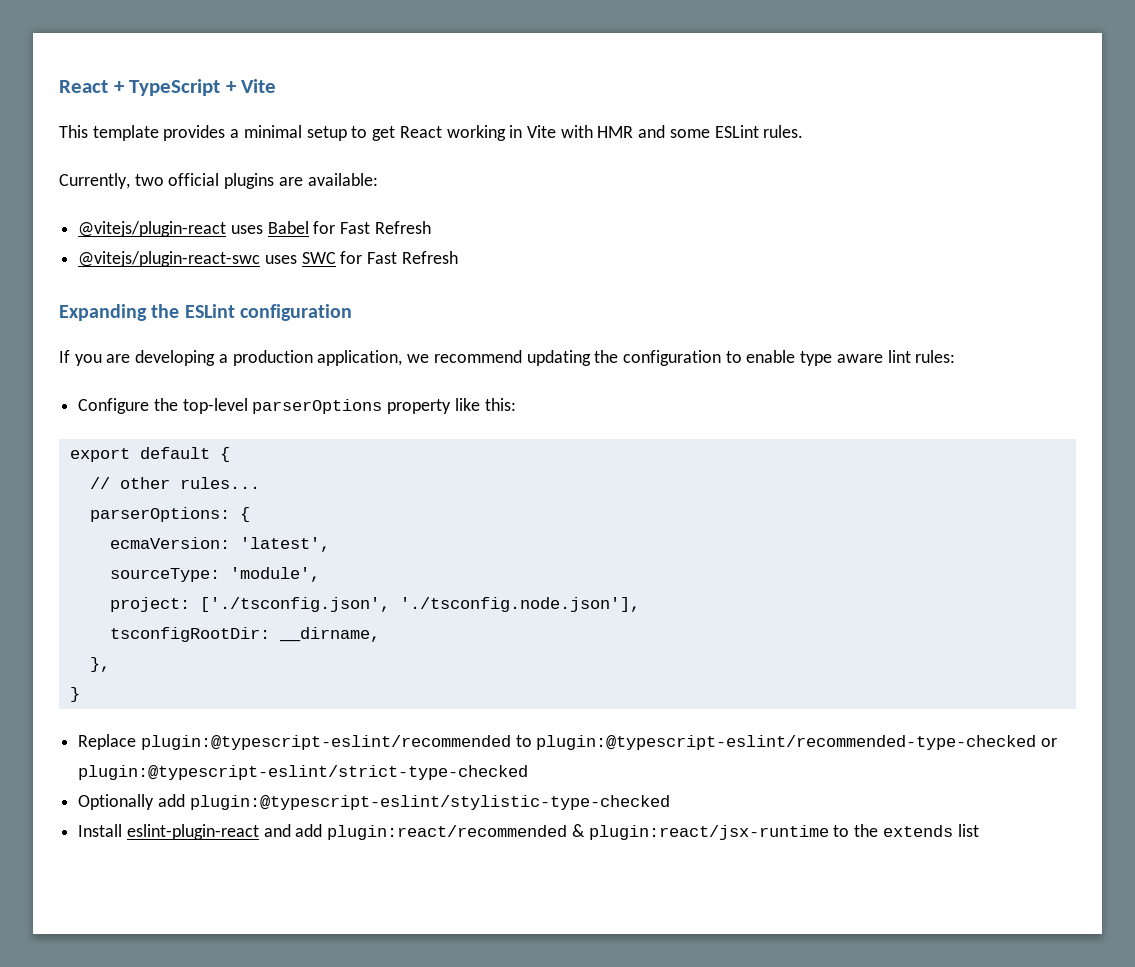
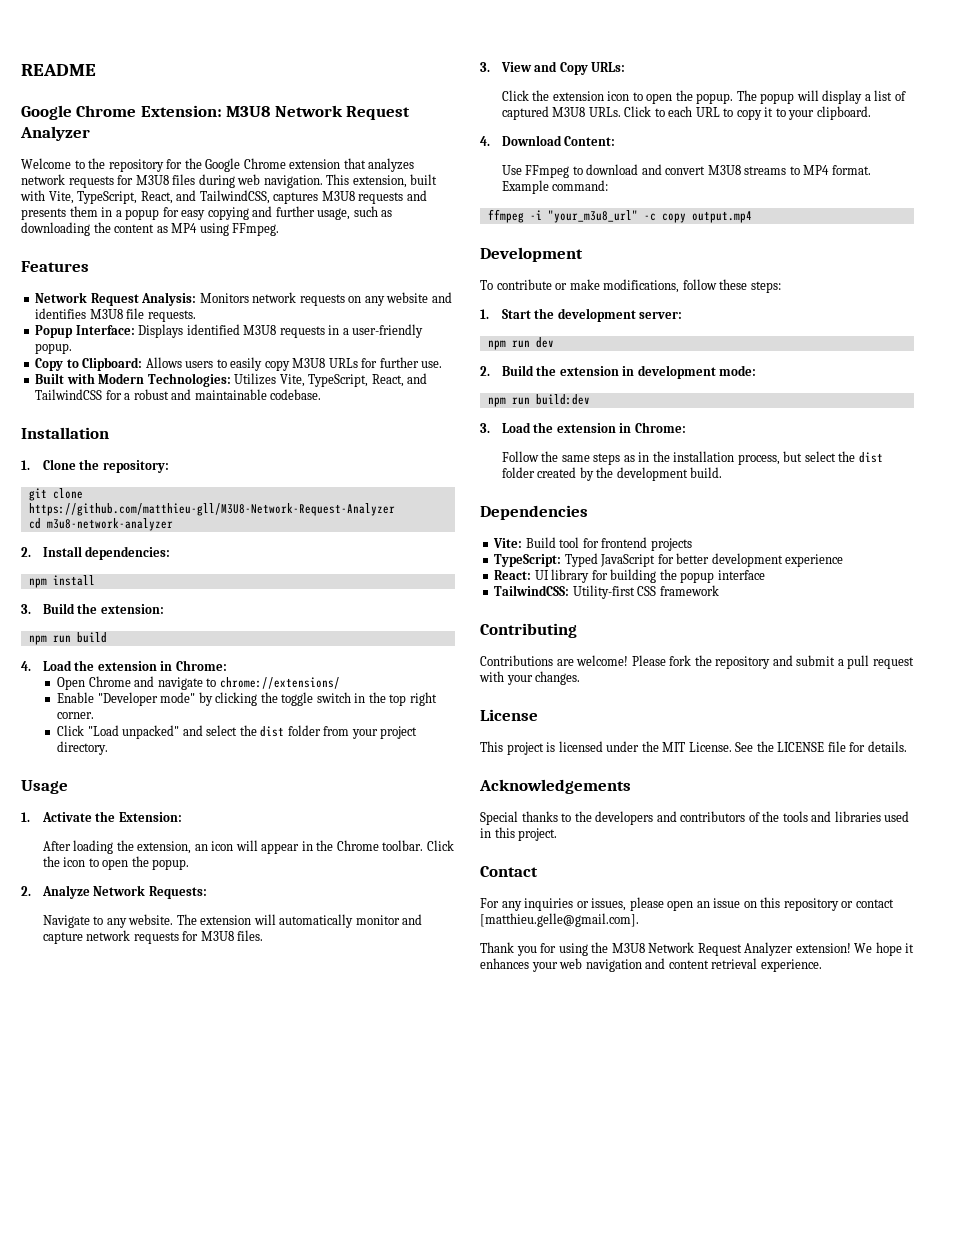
[59,79,277,96] [59,125,804,141] [59,173,378,189] [78,221,431,237] [78,251,458,267] [59,304,352,321] [59,350,956,366] [78,398,516,414] [69,447,230,462] [89,477,260,489] [89,507,250,522] [109,537,330,552] [109,567,320,582] [109,597,640,612] [109,627,380,642] [89,657,110,672] [69,687,80,702] [78,734,1058,750] [78,765,529,780] [78,794,670,810] [78,824,979,840] React + TypeScript + Vite // This template provides a minimal setup to get React working in Vite with HMR and some ESLint rules. // Currently, two official plugins are available: // @vitejs/plugin-react uses Babel for Fast Refresh // @vitejs/plugin-react-swc uses SWC for Fast Refresh // Expanding the ESLint configuration // If you are developing a production application, we recommend updating the configuration to enable type aware lint rules: // Configure the top-level parserOptions property like this: // export default { // // other rules... // parserOptions: { // ecmaVersion: 'latest', // sourceType: 'module', // project: ['./tsconfig.json', './tsconfig.node.json'], // tsconfigRootDir: __dirname, // }, // } // Replace plugin:@typescript-eslint/recommended to plugin:@typescript-eslint/recommended-type-checked or plugin:@typescript-eslint/strict-type-checked // Optionally add plugin:@typescript-eslint/stylistic-type-checked // Install eslint-plugin-react and add plugin:react/recommended & plugin:react/jsx-runtime to the extends list -> [21,64,96,76] [21,105,411,120] [20,126,90,141] [21,158,415,172] [21,174,438,188] [20,190,427,204] [21,206,393,220] [21,222,280,236] [21,261,89,272] [35,292,452,306] [35,308,196,322] [35,324,424,338] [35,343,73,354] [35,357,443,371] [35,373,428,387] [35,389,322,400] [21,427,109,439] [21,459,169,473] [28,488,83,501] [28,503,395,516] [28,518,173,531] [21,546,171,560] [28,575,95,588] [21,603,164,614] [28,632,107,645] [21,660,227,671] [57,676,340,690] [57,692,437,706] [57,712,95,719] [57,725,418,739] [57,741,109,755] [21,780,68,794] [21,811,182,822] [42,840,454,854] [42,856,190,870] [21,885,207,899] [42,914,423,928] [42,930,264,944] [480,61,626,75] [501,90,906,104] [501,106,871,120] [480,135,616,146] [501,164,871,178] [501,180,609,194] [487,209,752,223] [480,247,583,262] [480,279,781,293] [480,308,683,322] [487,337,554,350] [480,365,757,379] [487,394,590,407] [480,422,686,433] [501,451,883,465] [501,467,723,481] [480,505,588,520] [493,537,692,551] [494,553,844,567] [494,569,765,583] [494,585,719,599] [480,623,577,638] [480,655,914,669] [479,671,581,685] [480,709,538,721] [480,741,907,755] [479,779,631,794] [480,811,910,825] [480,827,558,841] [480,866,538,877] [480,897,894,911] [480,913,639,927] [480,942,915,956] [480,958,822,972] README // Google Chrome Extension: M3U8 Network Request Analyzer // Welcome to the repository for the Google Chrome extension that analyzes network requests for M3U8 files during web navigation. This extension, built with Vite, TypeScript, React, and TailwindCSS, captures M3U8 requests and presents them in a popup for easy copying and further usage, such as downloading the content as MP4 using FFmpeg. // Features // Network Request Analysis: Monitors network requests on any website and identifies M3U8 file requests. // Popup Interface: Displays identified M3U8 requests in a user-friendly popup. // Copy to Clipboard: Allows users to easily copy M3U8 URLs for further use. // Built with Modern Technologies: Utilizes Vite, TypeScript, React, and TailwindCSS for a robust and maintainable codebase. // Installation // 1. Clone the repository: // git clone https://github.com/matthieu-gll/M3U8-Network-Request-Analyzer // cd m3u8-network-analyzer // 2. Install dependencies: // npm install // 3. Build the extension: // npm run build // 4. Load the extension in Chrome: // Open Chrome and navigate to chrome://extensions/ // Enable "Developer mode" by clicking the toggle switch in the top right corner. // Click "Load unpacked" and select the dist folder from your project directory. // Usage // 1. Activate the Extension: // After loading the extension, an icon will appear in the Chrome toolbar. Click the icon to open the popup. // 2. Analyze Network Requests: // Navigate to any website. The extension will automatically monitor and capture network requests for M3U8 files. // 3. View and Copy URLs: // Click the extension icon to open the popup. The popup will display a list of captured M3U8 URLs. Click to each URL to copy it to your clipboard. // 4. Download Content: // Use FFmpeg to download and convert M3U8 streams to MP4 format. Example command: // ffmpeg -i "your_m3u8_url" -c copy output.mp4 // Development // To contribute or make modifications, follow these steps: // 1. Start the development server: // npm run dev // 2. Build the extension in development mode: // npm run build:dev // 3. Load the extension in Chrome: // Follow the same steps as in the installation process, but select the dist folder created by the development build. // Dependencies // Vite: Build tool for frontend projects // TypeScript: Typed JavaScript for better development experience // React: UI library for building the popup interface // TailwindCSS: Utility-first CSS framework // Contributing // Contributions are welcome! Please fork the repository and submit a pull request with your changes. // License // This project is licensed under the MIT License. See the LICENSE file for details. // Acknowledgements // Special thanks to the developers and contributors of the tools and libraries used in this project. // Contact // For any inquiries or issues, please open an issue on this repository or contact [matthieu.gelle@gmail.com]. // Thank you for using the M3U8 Network Request Analyzer extension! We hope it enhances your web navigation and content retrieval experience.

